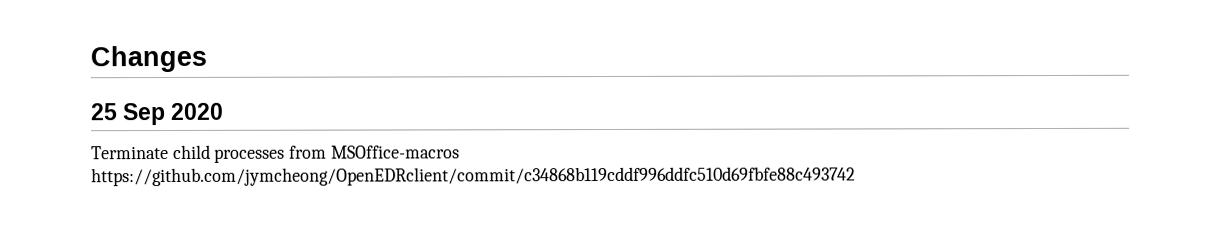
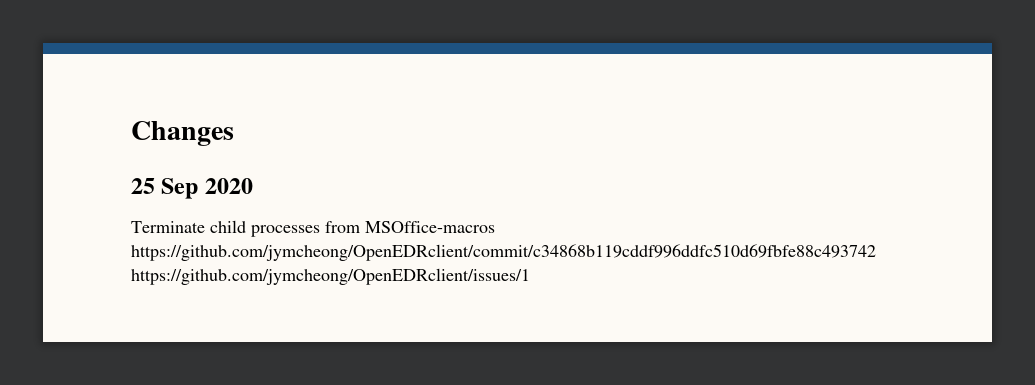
(856, 176) none -> [131,268,530,285] https://github.com/jymcheong/OpenEDRclient/issues/1

